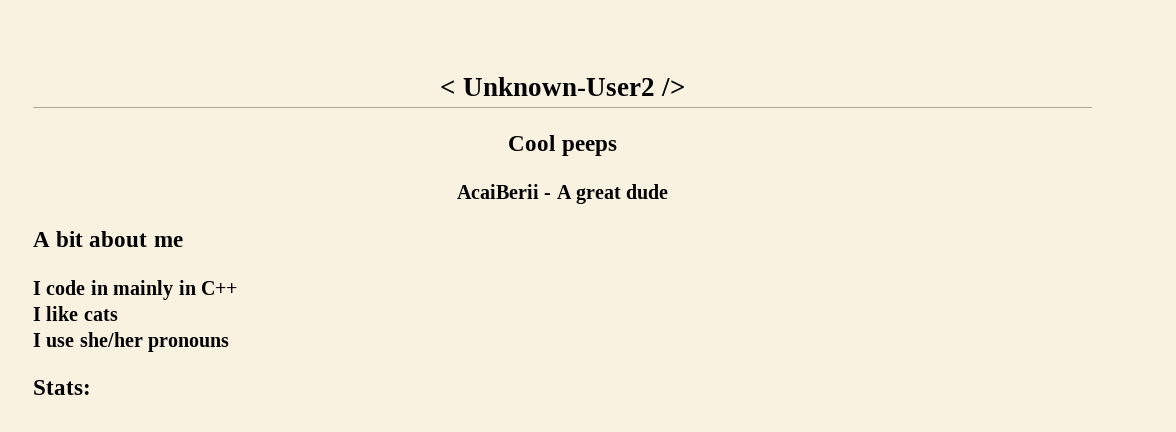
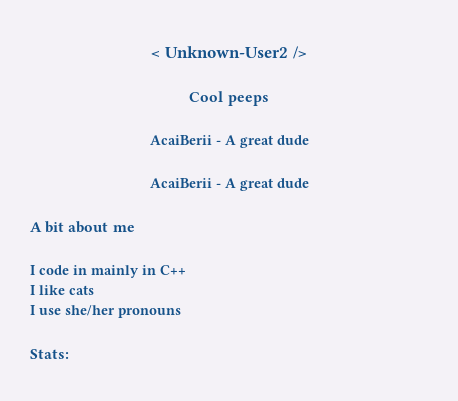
(669, 191) none -> [149,178,309,191] // AcaiBerii - A great dude

